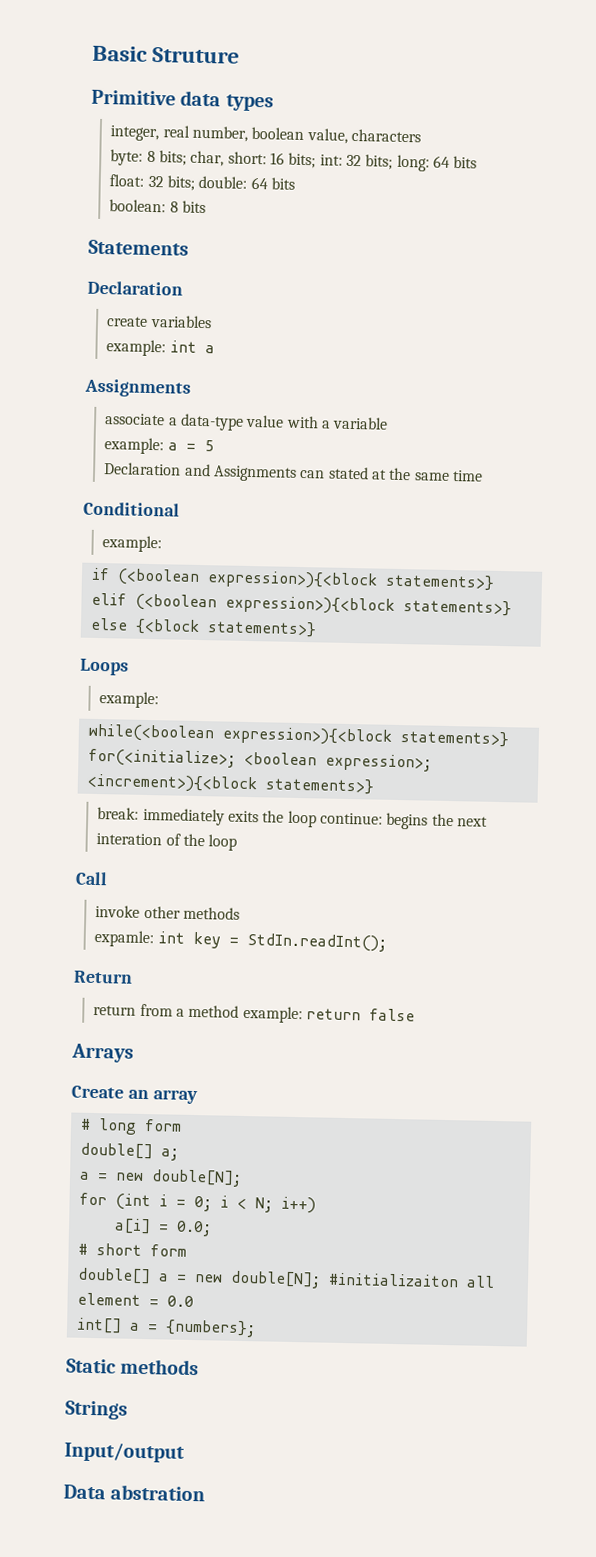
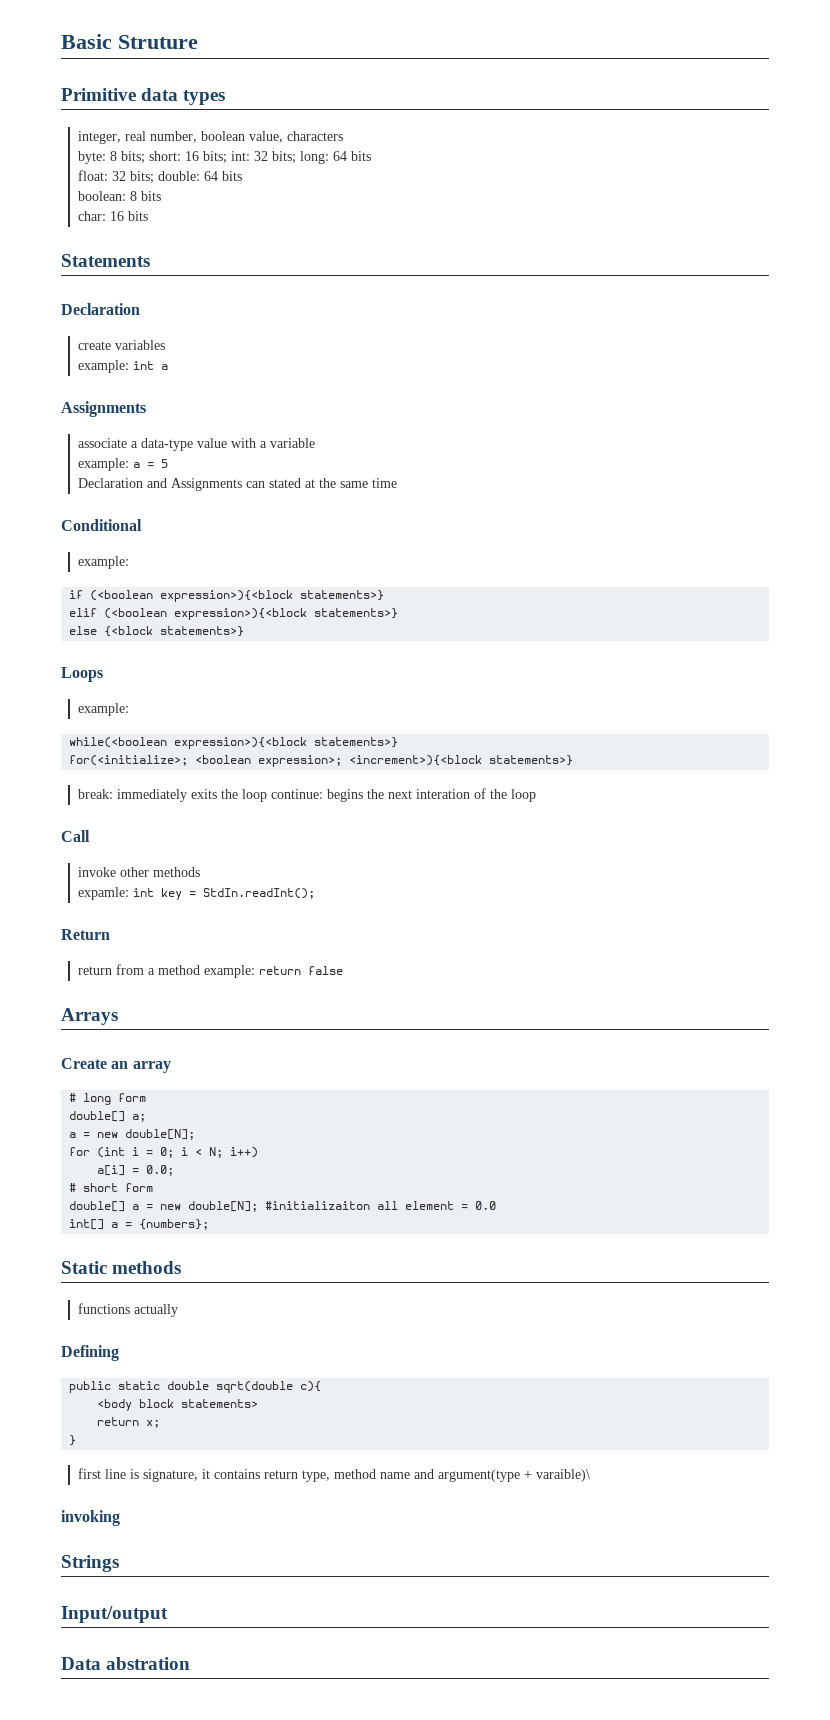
[190,150,225,167] char, -> (146, 157) none
(206, 207) none -> [78,211,149,221] // char: 16 bits
(200, 1367) none -> [78,1303,179,1317] [61,1345,119,1361] [69,1381,322,1393] [97,1399,259,1411] [97,1417,161,1428] [69,1435,77,1446] [78,1468,591,1482] [61,1510,120,1526] // functions actually // Defining // public static double sqrt(double c){ // <body block statements> // return x; // } // first line is signature, it contains return type, method name and argument(type + varaible)\ // invoking

